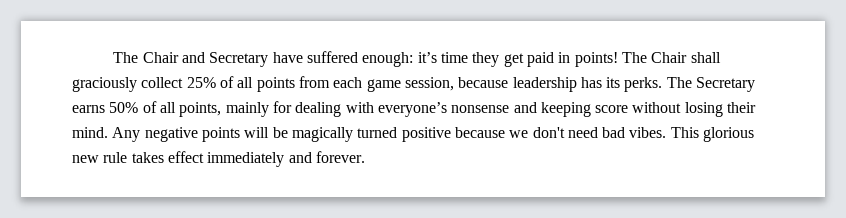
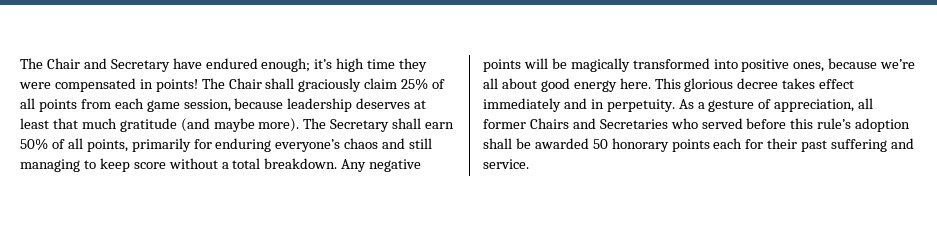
[306,51,554,67] suffered enough: it’s time they get paid -> [205,58,428,72] [19,78,136,92] endured enough; it’s high time they were compensated
[141,77,184,88] collect -> [364,78,398,89] claim
[580,77,756,92] [72,101,757,117] [72,127,108,138] has its perks. The Secretary earns 50% of all points, mainly for dealing with everyone’s nonsense and keeping score without losing their mind. -> [356,98,427,109] [20,118,455,132] [20,138,433,152] [20,158,338,172] deserves at least that much gratitude (and maybe more). The Secretary shall earn 50% of all points, primarily for enduring everyone’s chaos and still managing to keep score without a total breakdown.
[357,127,755,142] [72,151,365,167] turned positive because we don't need bad vibes. This glorious new rule takes effect immediately and forever. -> [632,58,916,72] [483,78,855,92] [483,98,874,112] [483,118,911,132] [483,138,915,152] [483,159,529,169] transformed into positive ones, because we’re all about good energy here. This glorious decree takes effect immediately and in perpetuity. As a gesture of appreciation, all former Chairs and Secretaries who served before this rule’s adoption shall be awarded 50 honorary points each for their past suffering and service.

